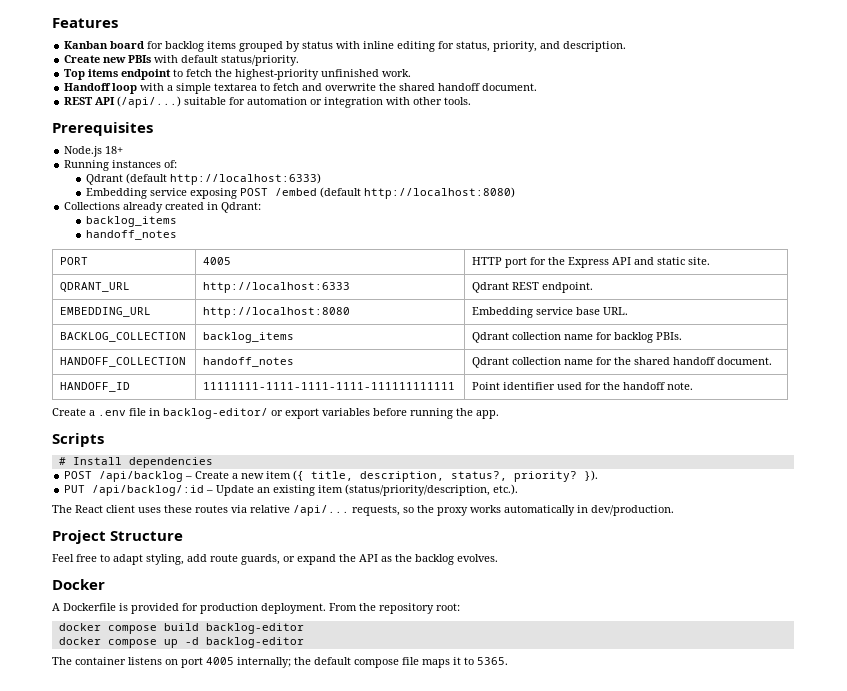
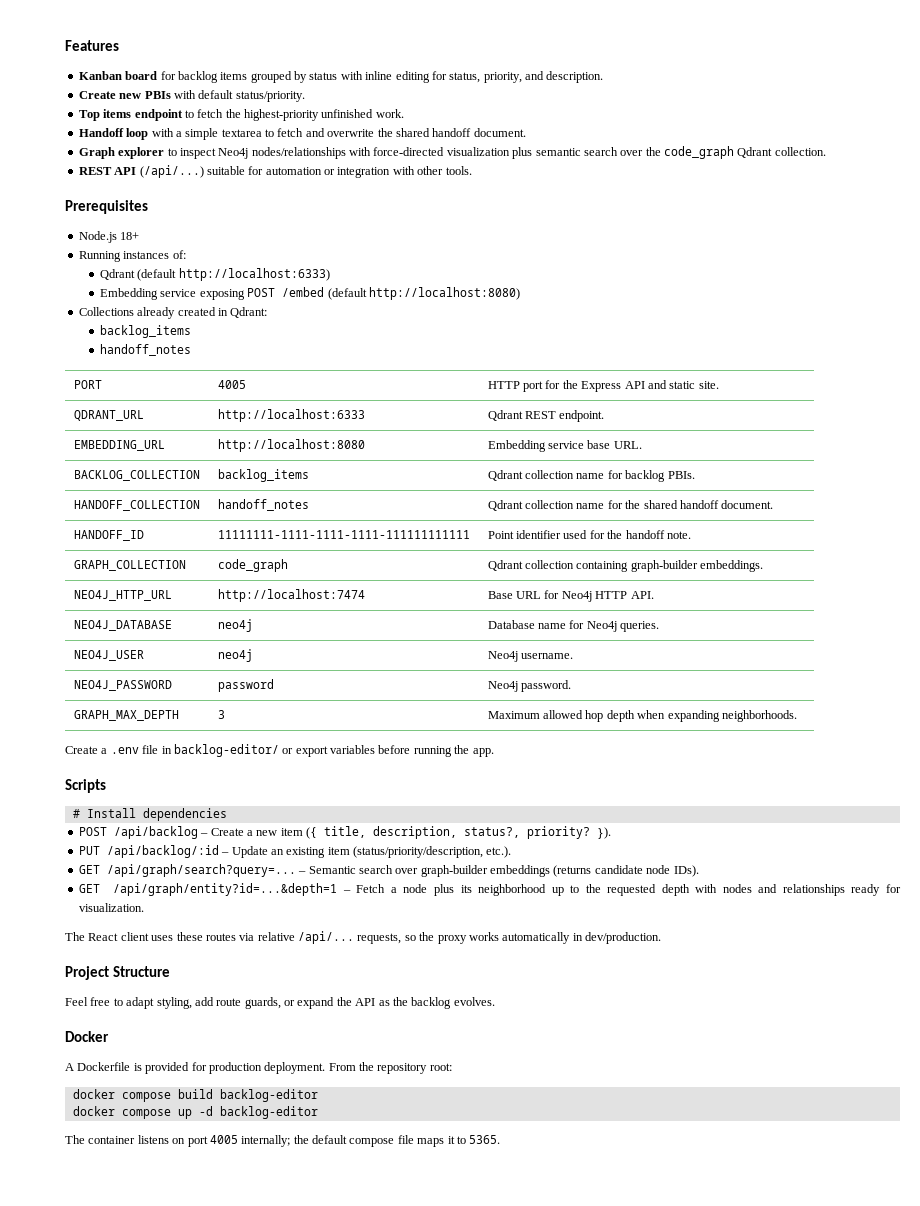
(538, 87) none -> [78,146,826,159] // Graph explorer to inspect Neo4j nodes/relationships with force-directed visualization plus semantic search over the code_graph Qdrant collection.
(694, 386) none -> [73,560,186,571] [217,559,288,572] [487,560,764,572] [73,590,172,601] [217,589,365,602] [487,590,654,602] [73,620,172,631] [217,619,253,632] [487,620,660,632] [73,650,144,661] [217,649,253,662] [487,651,574,662] [73,680,172,691] [217,679,274,692] [487,680,572,692] [73,710,179,721] [217,710,225,719] [487,710,797,722] // GRAPH_COLLECTION | code_graph | Qdrant collection containing graph-builder embeddings. // NEO4J_HTTP_URL | http://localhost:7474 | Base URL for Neo4j HTTP API. // NEO4J_DATABASE | neo4j | Database name for Neo4j queries. // NEO4J_USER | neo4j | Neo4j username. // NEO4J_PASSWORD | password | Neo4j password. // GRAPH_MAX_DEPTH | 3 | Maximum allowed hop depth when expanding neighborhoods.
(519, 489) none -> [78,864,699,877] [78,883,902,896] [78,903,144,912] // GET /api/graph/search?query=... – Semantic search over graph-builder embeddings (returns candidate node IDs). // GET /api/graph/entity?id=...&depth=1 – Fetch a node plus its neighborhood up to the requested depth with nodes and relationships ready for visualization.

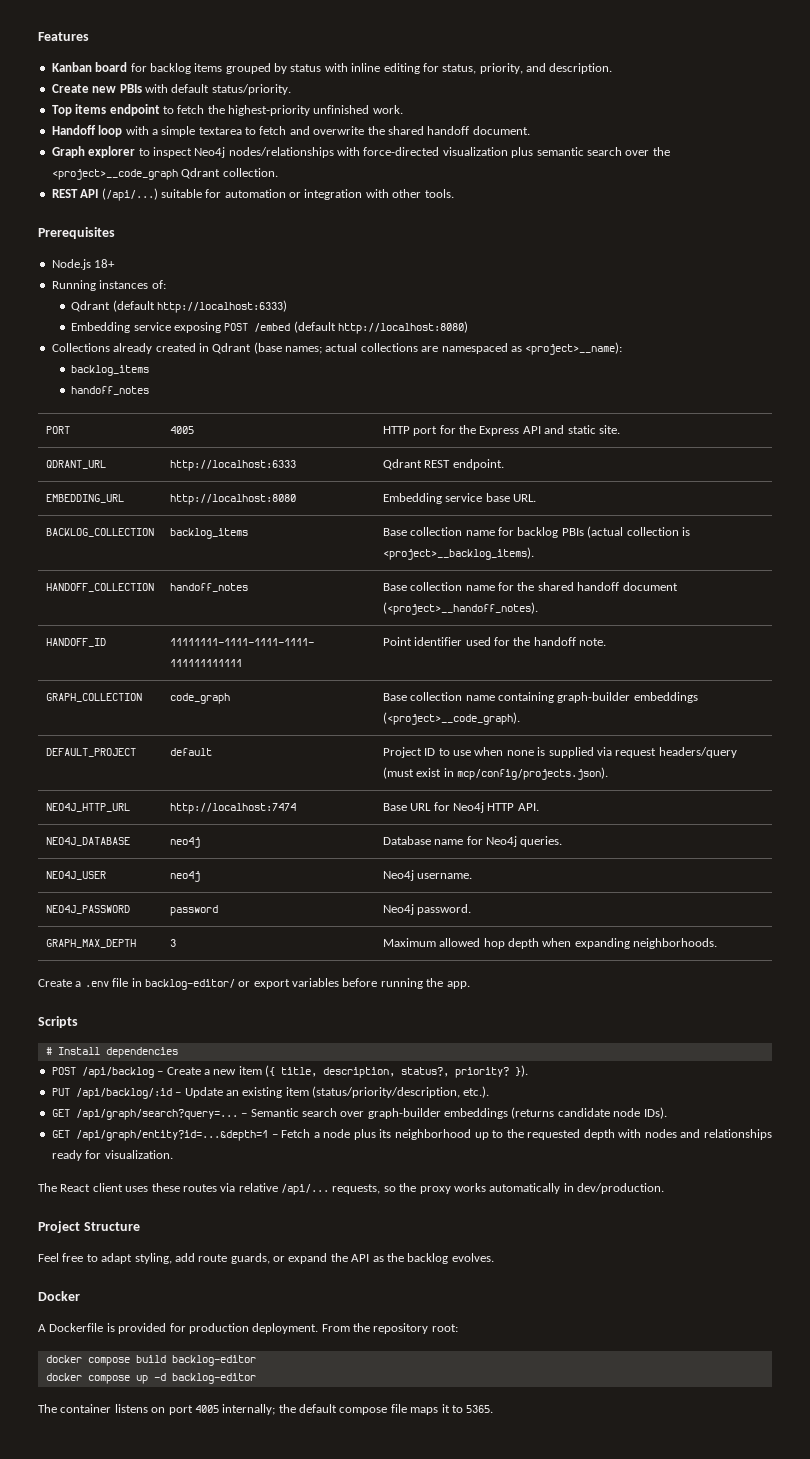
[664,146,734,159] code_graph -> [51,169,178,180] <project>__code_graph
[230,307,268,318] Qdrant: -> [212,342,623,355] Qdrant (base names; actual collections are namespaced as <project>__name):
[487,470,523,481] Qdrant -> [382,528,407,536] Base
[667,471,695,479] PBIs. -> [561,526,690,538] [382,547,534,560] PBIs (actual collection is <project>__backlog_items).
[487,500,523,511] Qdrant -> [382,583,407,591] Base
[721,500,774,509] document. -> [622,582,678,591] [382,602,538,615] document (<project>__handoff_notes).
[487,560,764,572] Qdrant collection containing graph-builder embeddings. -> [382,692,698,703] [382,712,520,725] [45,748,136,757] [169,748,212,756] [382,747,737,758] [382,767,609,780] Base collection name containing graph-builder embeddings (<project>__code_graph). // DEFAULT_PROJECT | default | Project ID to use when none is supplied via request headers/query (must exist in mcp/config/projects.json).

